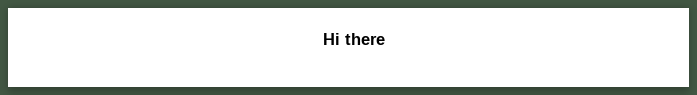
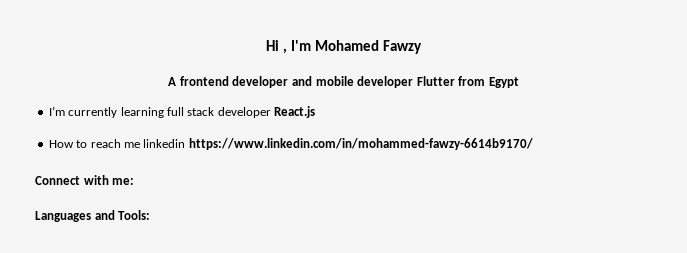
[344,33,385,45] there -> [283,40,422,54] [168,76,519,88] [48,106,315,118] [48,138,533,150] [35,175,135,185] [35,210,151,222] , I'm Mohamed Fawzy // A frontend developer and mobile developer Flutter from Egypt // I’m currently learning full stack developer React.js // How to reach me linkedin https://www.linkedin.com/in/mohammed-fawzy-6614b9170/ // Connect with me: // Languages and Tools:

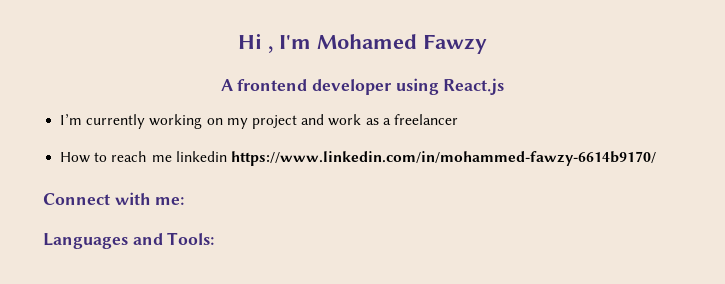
[291,76,519,88] [48,106,315,118] and mobile developer Flutter from Egypt // I’m currently learning full stack developer React.js -> [395,78,505,95] [60,114,458,129] using React.js // I’m currently working on my project and work as a freelancer

